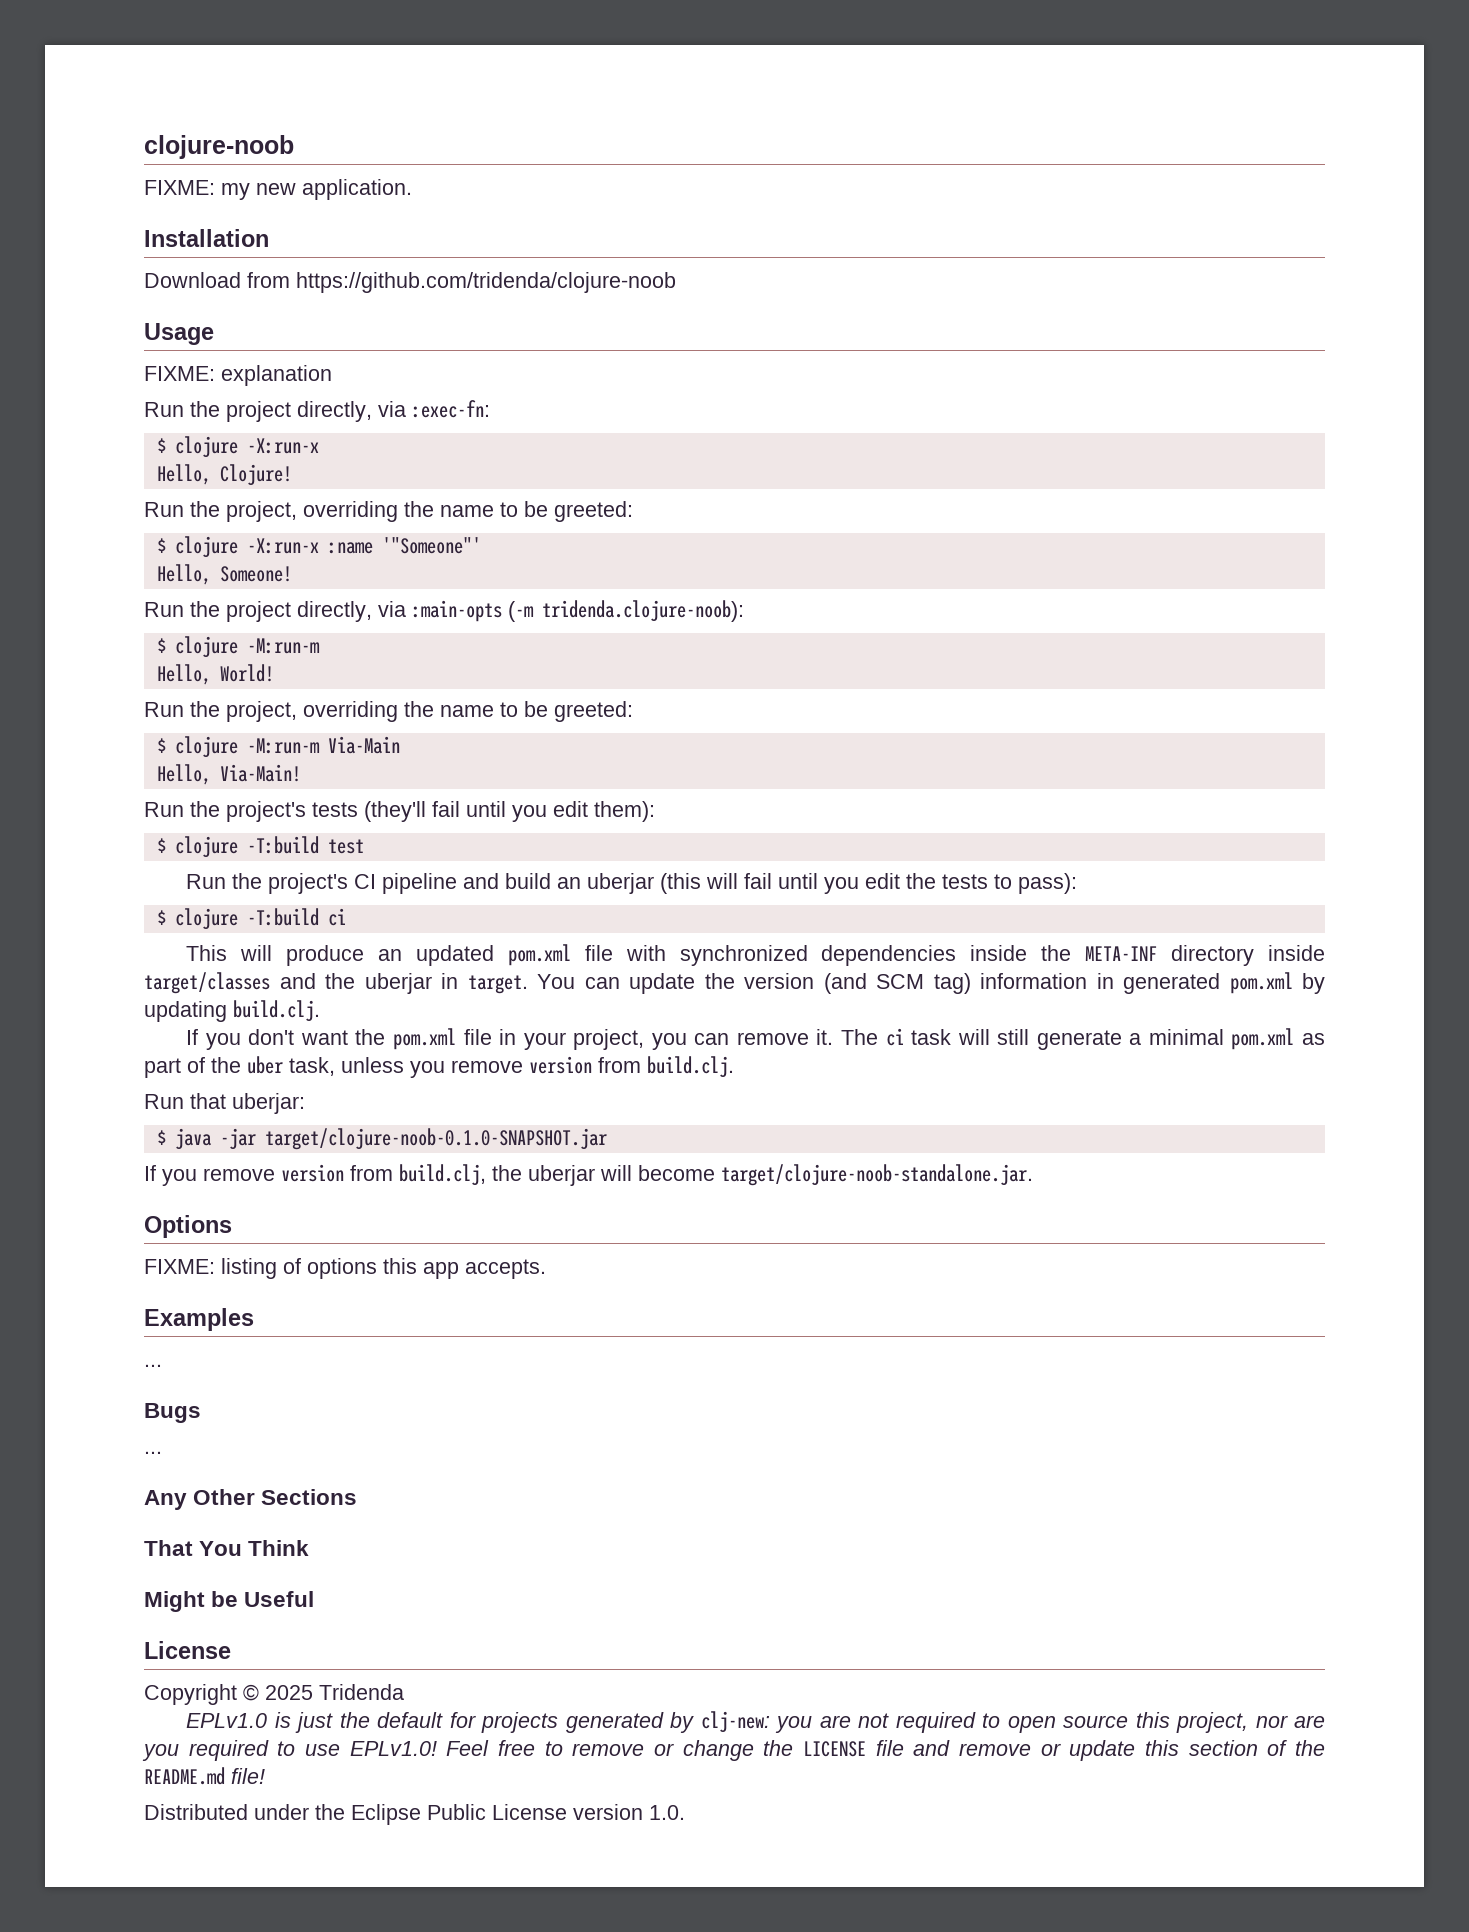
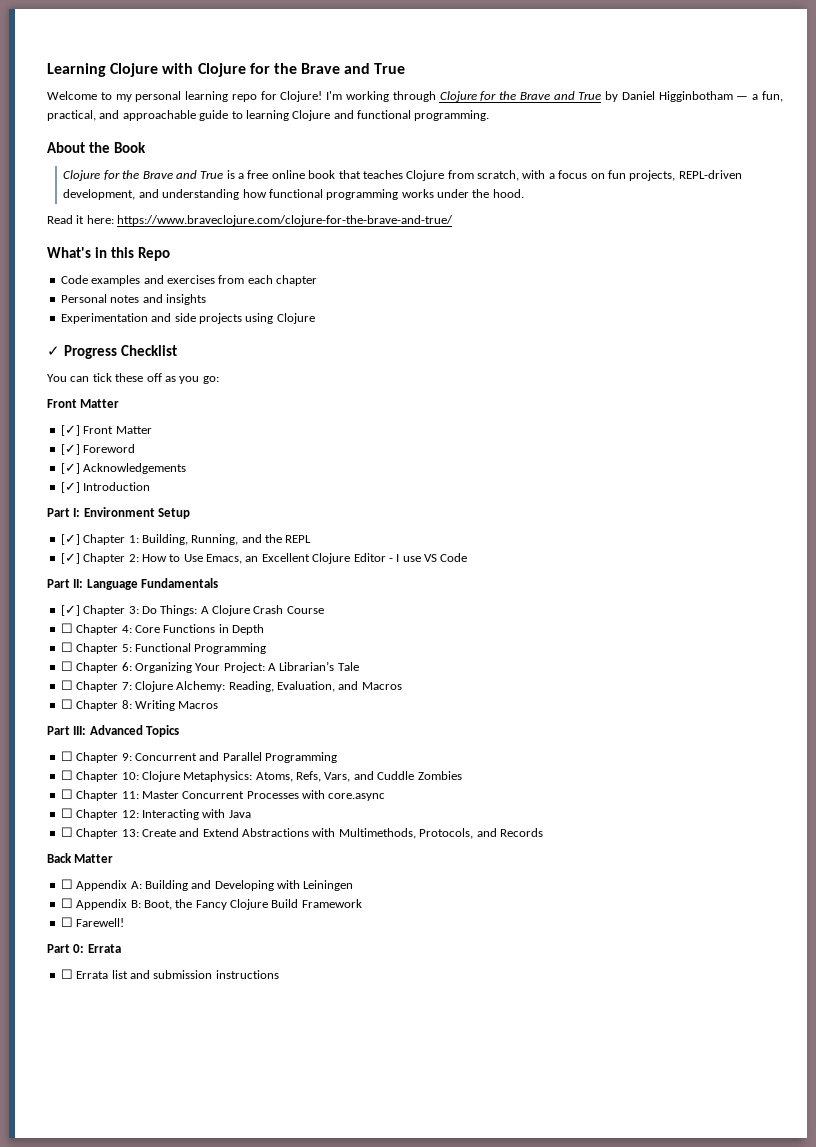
[144,135,294,159] [144,179,412,200] [144,229,269,247] [144,272,676,293] [144,323,214,345] [144,365,332,386] [144,400,490,422] [156,436,319,458] [156,464,292,486] [144,501,633,522] [156,536,481,558] [156,564,292,585] [144,600,744,622] [156,636,320,658] [156,664,274,685] [144,701,633,722] [156,736,400,758] [156,764,301,785] [144,801,655,822] [156,836,364,858] [186,873,1078,894] [156,908,346,930] [186,944,1325,966] [144,972,1325,994] [144,1000,320,1022] [186,1028,1325,1050] [144,1056,734,1078] [144,1093,305,1114] [156,1128,607,1150] [144,1164,1033,1186] [144,1215,232,1238] [144,1258,546,1279] [144,1308,254,1331] [144,1364,162,1367] [144,1403,201,1423] [144,1451,162,1454] [144,1489,358,1510] [144,1540,310,1556] [144,1591,315,1612] [144,1641,231,1659] [144,1684,404,1705] [186,1711,1325,1733] [142,1740,1325,1761] [144,1767,265,1785] [144,1804,685,1825] clojure-noob // FIXME: my new application. // Installation // Download from https://github.com/tridenda/clojure-noob // Usage // FIXME: explanation // Run the project directly, via :exec-fn: // $ clojure -X:run-x // Hello, Clojure! // Run the project, overriding the name to be greeted: // $ clojure -X:run-x :name '"Someone"' // Hello, Someone! // Run the project directly, via :main-opts (-m tridenda.clojure-noob): // $ clojure -M:run-m // Hello, World! // Run the project, overriding the name to be greeted: // $ clojure -M:run-m Via-Main // Hello, Via-Main! // Run the project's tests (they'll fail until you edit them): // $ clojure -T:build test // Run the project's CI pipeline and build an uberjar (this will fail until you edit the tests to pass): // $ clojure -T:build ci // This will produce an updated pom.xml file with synchronized dependencies inside the META-INF directory inside target/classes and the uberjar in target. You can update the version (and SCM tag) information in generated pom.xml by updating build.clj. // If you don't want the pom.xml file in your project, you can remove it. The ci task will still generate a minimal pom.xml as part of the uber task, unless you remove version from build.clj. // Run that uberjar: // $ java -jar target/clojure-noob-0.1.0-SNAPSHOT.jar // If you remove version from build.clj, the uberjar will become target/clojure-noob-standalone.jar. // Options // FIXME: listing of options this app accepts. // Examples // ... // Bugs // ... // Any Other Sections // That You Think // Might be Useful // License // Copyright © 2025 Tridenda // EPLv1.0 is just the default for projects generated by clj-new: you are not required to open source this project, nor are you required to use EPLv1.0! Feel free to remove or change the LICENSE file and remove or update this section of the README.md file! // Distributed under the Eclipse Public License version 1.0. -> [47,63,406,77] [47,91,783,102] [47,110,490,121] [47,142,146,153] [63,170,742,181] [63,189,524,200] [47,215,454,226] [47,247,170,261] [60,275,317,286] [60,294,206,305] [60,313,315,324] [47,345,177,359] [47,373,219,384] [47,399,120,408] [60,425,152,436] [60,444,136,455] [60,463,187,474] [60,482,151,493] [47,507,191,519] [60,534,312,545] [60,553,468,564] [47,578,219,590] [60,605,324,616] [60,623,264,635] [60,642,267,654] [60,661,359,673] [60,680,402,692] [60,699,219,711] [47,725,180,737] [60,751,337,763] [60,770,462,782] [60,789,386,801] [60,808,251,820] [60,827,543,839] [47,853,114,863] [60,879,354,891] [60,898,362,910] [60,917,125,927] [47,944,121,953] [60,969,279,979] Learning Clojure with Clojure for the Brave and True // Welcome to my personal learning repo for Clojure! I'm working through Clojure for the Brave and True by Daniel Higginbotham — a fun, practical, and approachable guide to learning Clojure and functional programming. // About the Book // Clojure for the Brave and True is a free online book that teaches Clojure from scratch, with a focus on fun projects, REPL-driven development, and understanding how functional programming works under the hood. // Read it here: https://www.braveclojure.com/clojure-for-the-brave-and-true/ // What's in this Repo // Code examples and exercises from each chapter // Personal notes and insights // Experimentation and side projects using Clojure // ✓ Progress Checklist // You can tick these off as you go: // Front Matter // [✓] Front Matter // [✓] Foreword // [✓] Acknowledgements // [✓] Introduction // Part I: Environment Setup // [✓] Chapter 1: Building, Running, and the REPL // [✓] Chapter 2: How to Use Emacs, an Excellent Clojure Editor - I use VS Code // Part II: Language Fundamentals // [✓] Chapter 3: Do Things: A Clojure Crash Course // ☐ Chapter 4: Core Functions in Depth // ☐ Chapter 5: Functional Programming // ☐ Chapter 6: Organizing Your Project: A Librarian’s Tale // ☐ Chapter 7: Clojure Alchemy: Reading, Evaluation, and Macros // ☐ Chapter 8: Writing Macros // Part III: Advanced Topics // ☐ Chapter 9: Concurrent and Parallel Programming // ☐ Chapter 10: Clojure Metaphysics: Atoms, Refs, Vars, and Cuddle Zombies // ☐ Chapter 11: Master Concurrent Processes with core.async // ☐ Chapter 12: Interacting with Java // ☐ Chapter 13: Create and Extend Abstractions with Multimethods, Protocols, and Records // Back Matter // ☐ Appendix A: Building and Developing with Leiningen // ☐ Appendix B: Boot, the Fancy Clojure Build Framework // ☐ Farewell! // Part 0: Errata // ☐ Errata list and submission instructions

